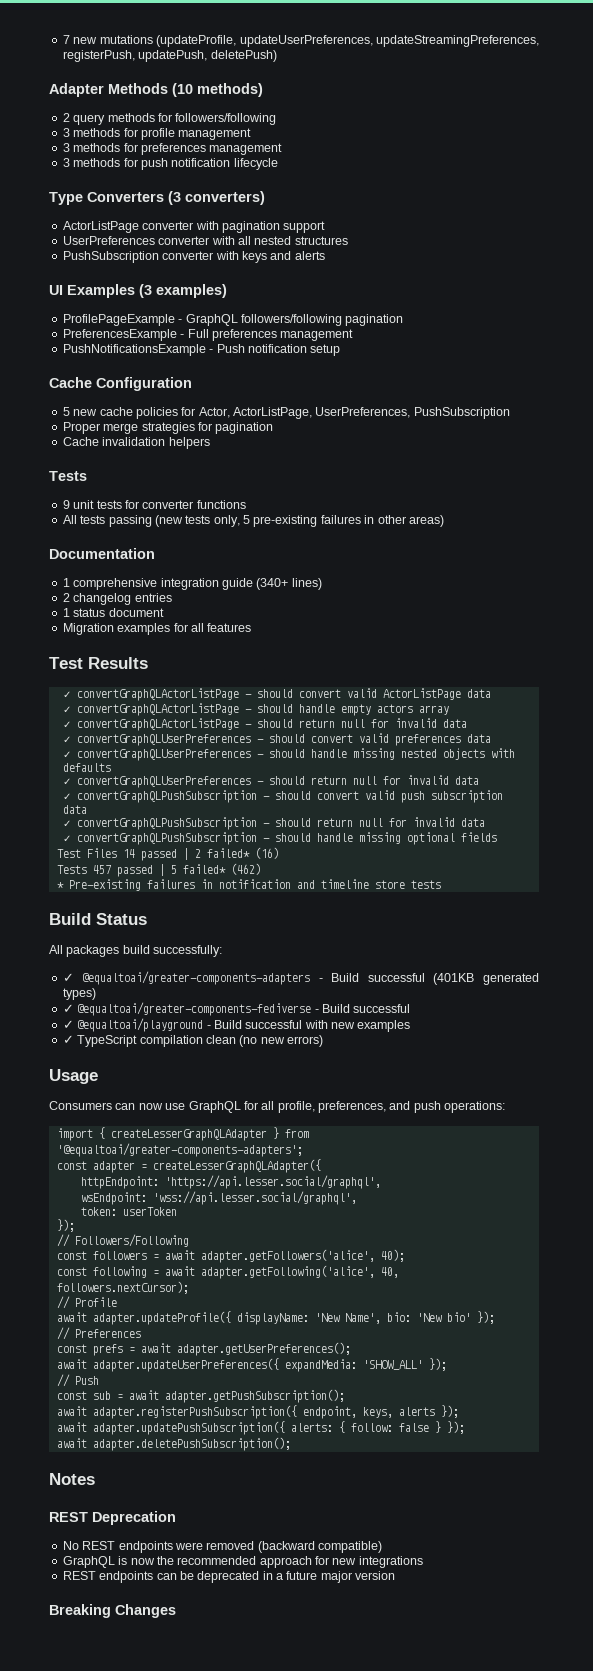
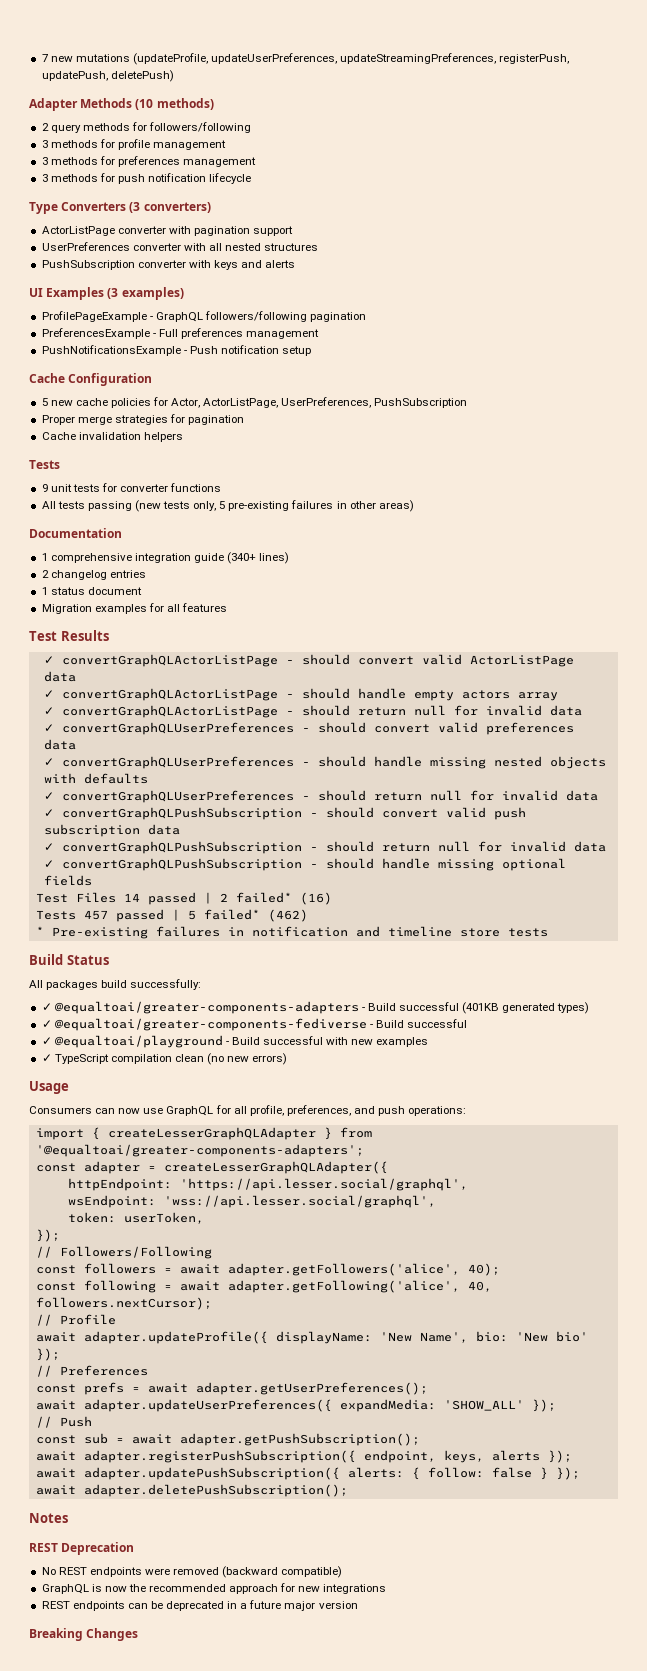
[122,1207,177,1216] userToken -> [123,1212,204,1224] userToken,

